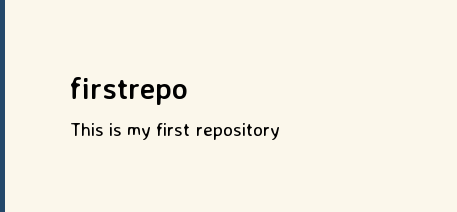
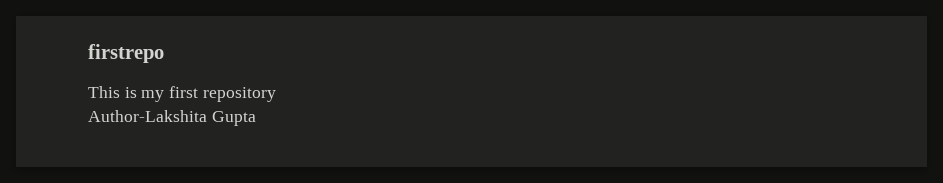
(280, 131) none -> [88,110,256,126] // Author-Lakshita Gupta

